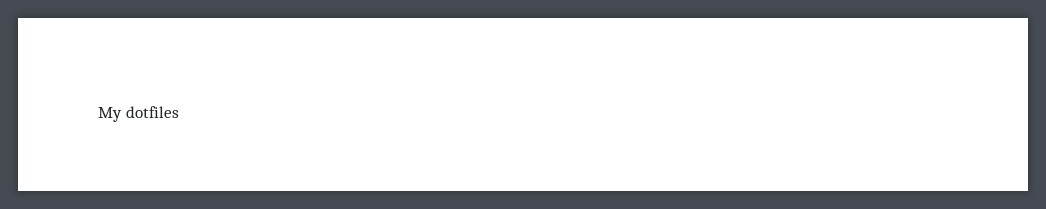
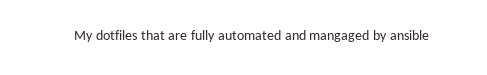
(179, 112) none -> [140,30,430,42] that are fully automated and mangaged by ansible

